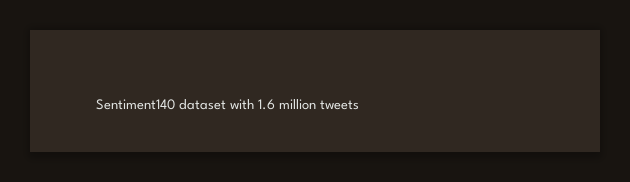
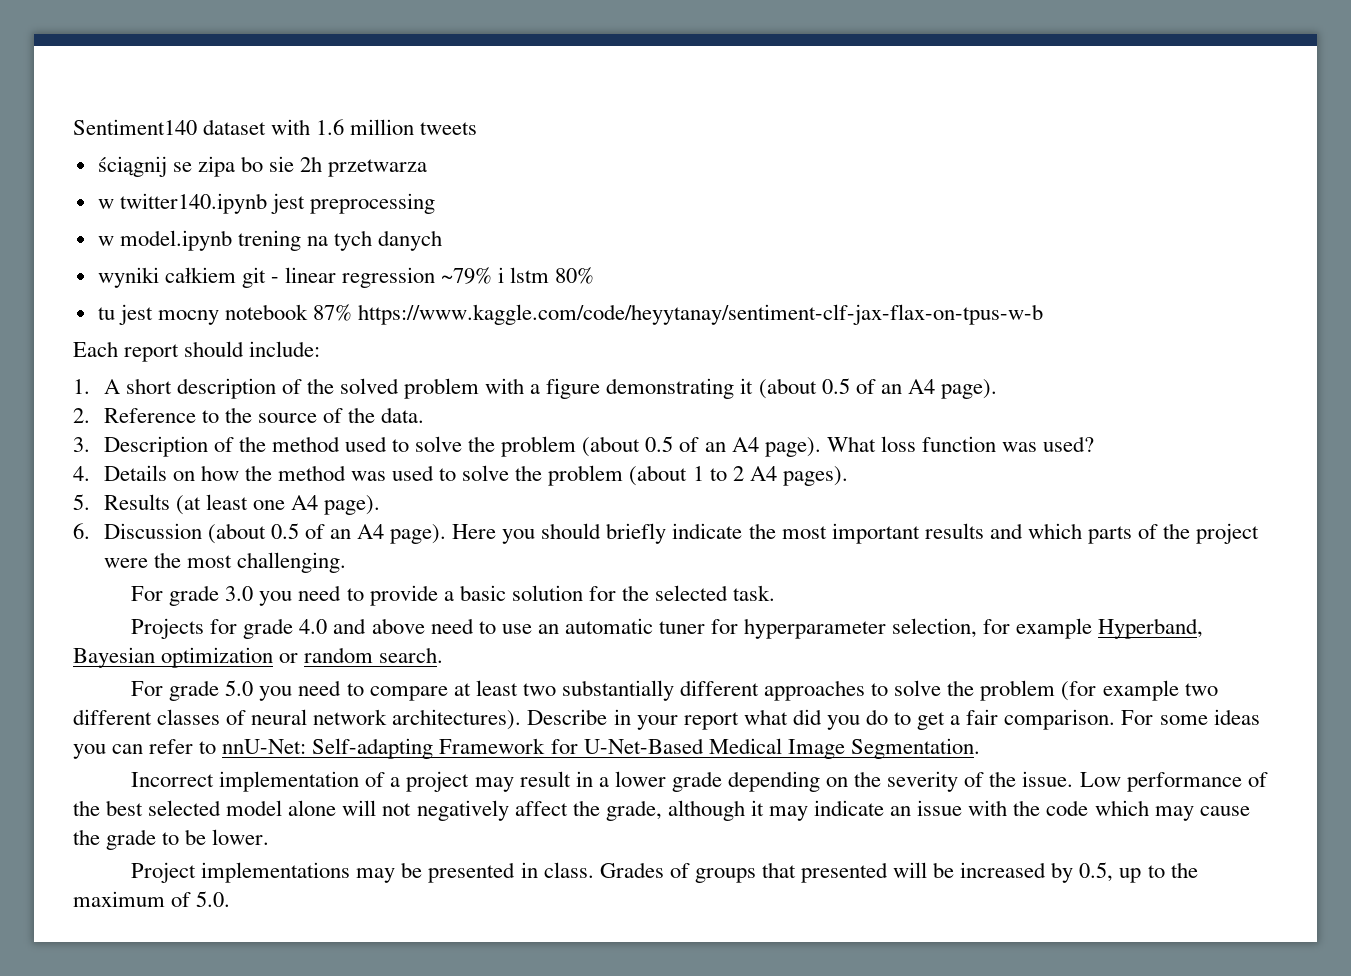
(359, 105) none -> [97,156,428,177] [97,193,435,214] [97,230,443,251] [97,267,595,288] [97,304,1044,325] [73,341,321,362] [73,378,997,399] [73,407,425,423] [73,436,1095,457] [73,465,848,486] [73,494,381,515] [73,523,1260,544] [103,552,346,573] [131,585,776,606] [131,618,1204,639] [73,647,444,668] [131,680,1218,701] [73,709,1260,730] [73,738,980,759] [131,771,1268,792] [73,800,1250,821] [73,829,270,850] [131,862,1198,883] [73,891,231,907] // ściągnij se zipa bo sie 2h przetwarza // w twitter140.ipynb jest preprocessing // w model.ipynb trening na tych danych // wyniki całkiem git - linear regression ~79% i lstm 80% // tu jest mocny notebook 87% https://www.kaggle.com/code/heyytanay/sentiment-clf-jax-flax-on-tpus-w-b // Each report should include: // 1. A short description of the solved problem with a figure demonstrating it (about 0.5 of an A4 page). // 2. Reference to the source of the data. // 3. Description of the method used to solve the problem (about 0.5 of an A4 page). What loss function was used? // 4. Details on how the method was used to solve the problem (about 1 to 2 A4 pages). // 5. Results (at least one A4 page). // 6. Discussion (about 0.5 of an A4 page). Here you should briefly indicate the most important results and which parts of the project were the most challenging. // For grade 3.0 you need to provide a basic solution for the selected task. // Projects for grade 4.0 and above need to use an automatic tuner for hyperparameter selection, for example Hyperband, Bayesian optimization or random search. // For grade 5.0 you need to compare at least two substantially different approaches to solve the problem (for example two different classes of neural network architectures). Describe in your report what did you do to get a fair comparison. For some ideas you can refer to nnU-Net: Self-adapting Framework for U-Net-Based Medical Image Segmentation. // Incorrect implementation of a project may result in a lower grade depending on the severity of the issue. Low performance of the best selected model alone will not negatively affect the grade, although it may indicate an issue with the code which may cause the grade to be lower. // Project implementations may be presented in class. Grades of groups that presented will be increased by 0.5, up to the maximum of 5.0.

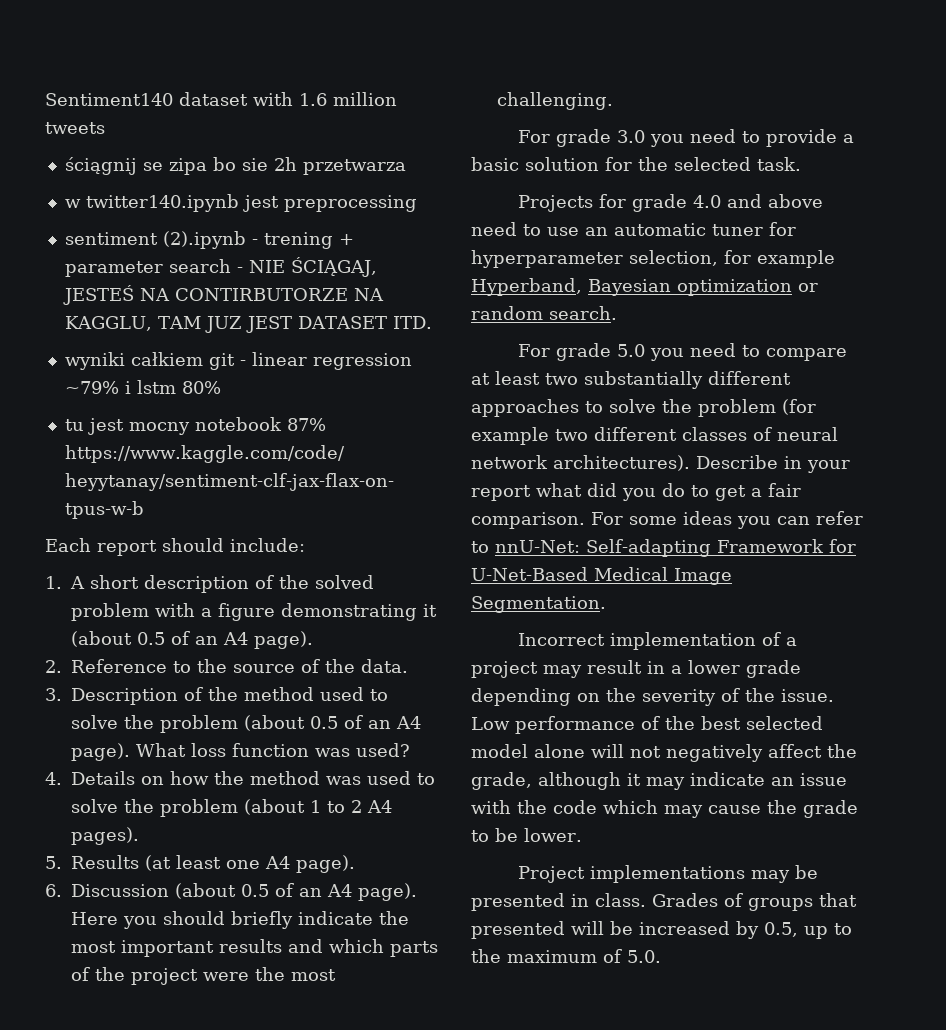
[97,230,443,251] w model.ipynb trening na tych danych -> [64,231,354,249] [64,257,377,277] [62,285,384,305] [64,316,432,333] sentiment (2).ipynb - trening + parameter search - NIE ŚCIĄGAJ, JESTEŚ NA CONTIRBUTORZE NA KAGGLU, TAM JUZ JEST DATASET ITD.

